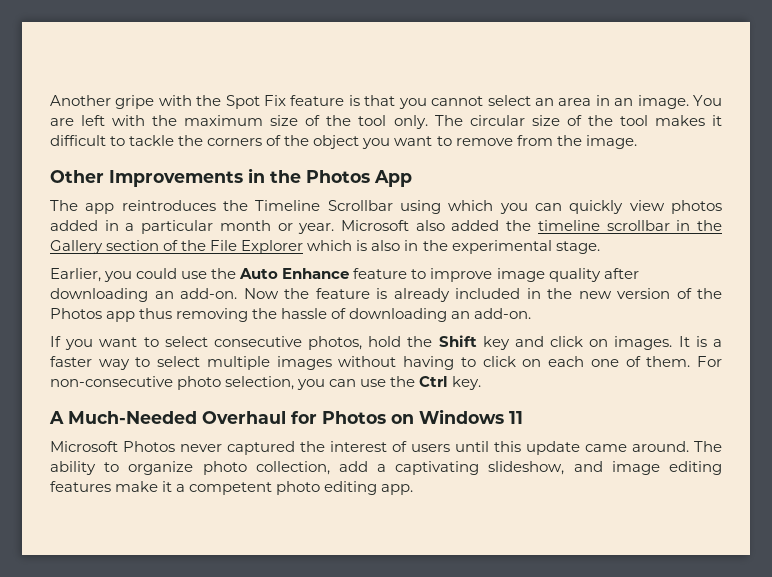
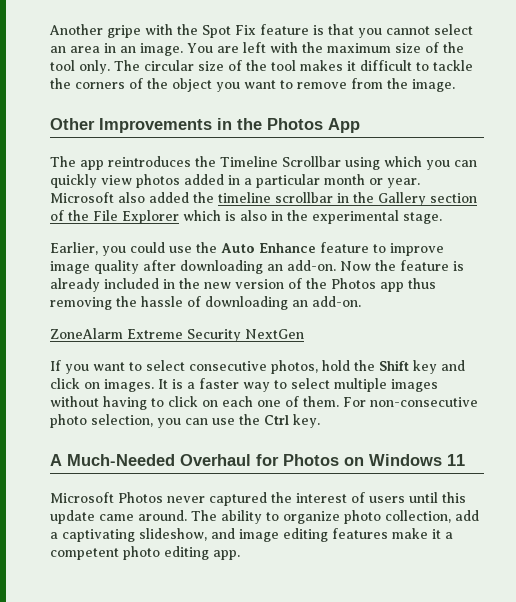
(532, 313) none -> [50,328,304,342] // ZoneAlarm Extreme Security NextGen

